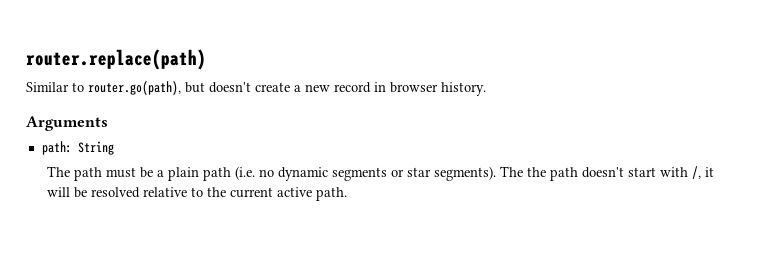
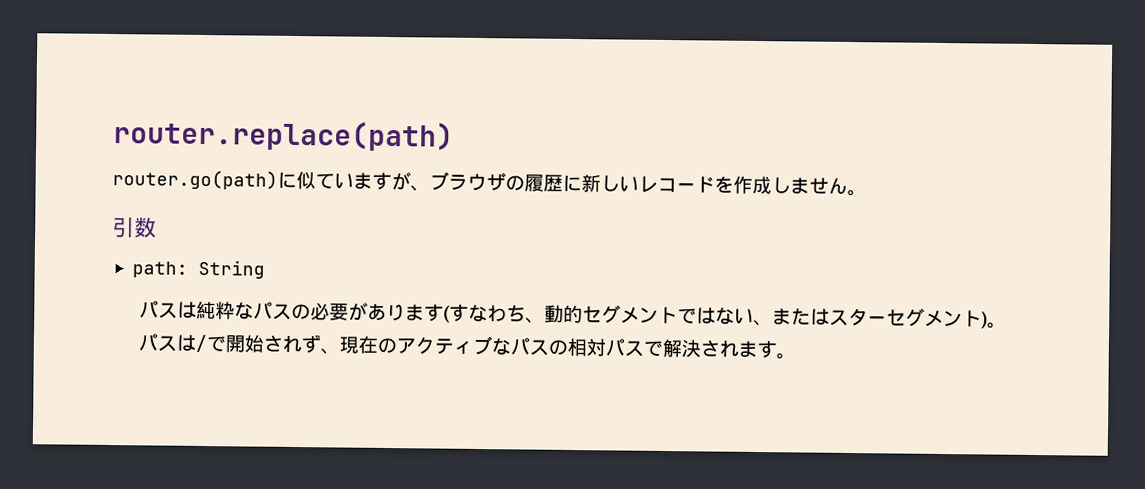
[26,81,486,96] [26,116,108,131] [41,141,114,155] [46,166,714,181] [46,187,347,201] Similar to router.go(path), but doesn't create a new record in browser history. // Arguments // path: String // The path must be a plain path (i.e. no dynamic segments or star segments). The the path doesn't start with /, it will be resolved relative to the current active path. -> [112,169,867,197] [112,217,157,239] [131,259,265,279] [139,300,1008,329] [138,333,797,360] router.go(path)に似ていますが、ブラウザの履歴に新しいレコードを作成しません。 // 引数 // path: String // パスは純粋なパスの必要があります(すなわち、動的セグメントではない、またはスターセグメント)。パスは/で開始されず、現在のアクティブなパスの相対パスで解決されます。

